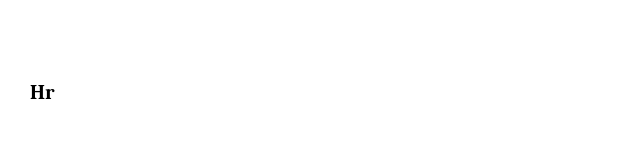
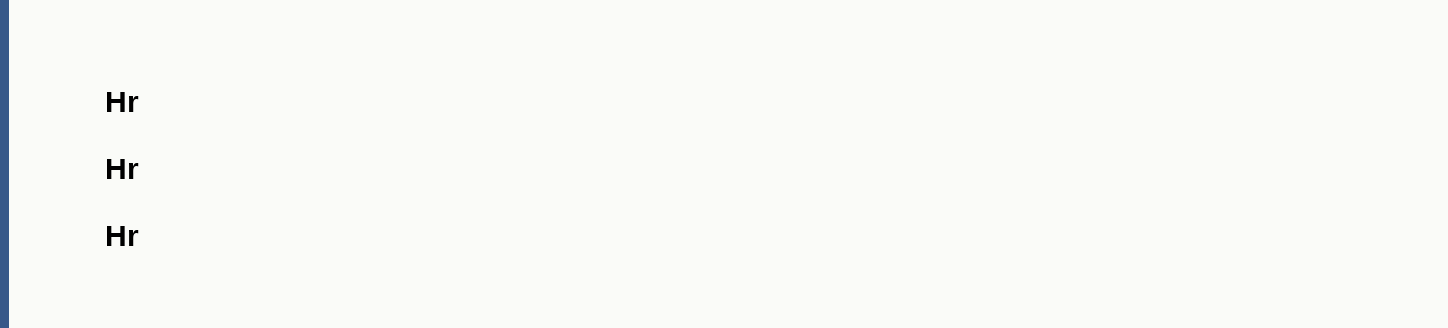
[30,85,55,99] Hr -> [105,92,139,112] [105,159,139,179] [105,226,139,246] Hr // Hr // Hr

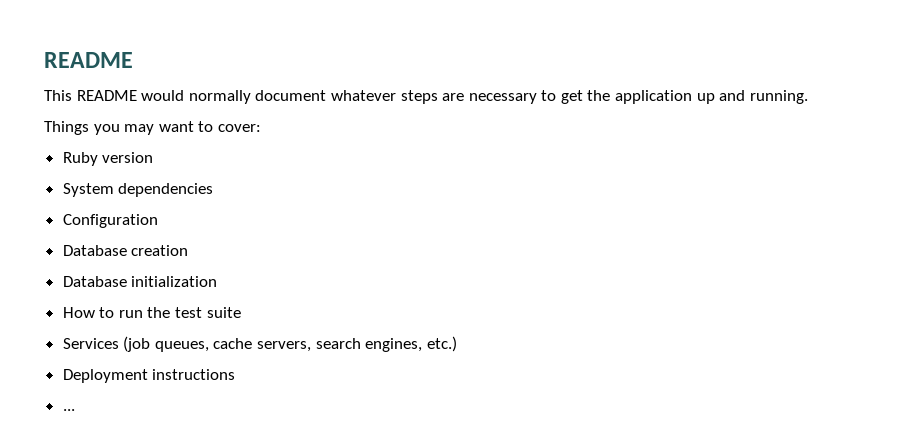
[105,92,139,112] [105,159,139,179] [105,226,139,246] Hr // Hr // Hr -> [44,52,133,68] [44,90,808,104] [44,121,261,135] [62,152,154,166] [62,183,214,197] [62,214,158,228] [62,245,189,256] [62,276,218,287] [62,307,241,318] [62,336,457,352] [62,369,236,383] [62,409,75,411] README // This README would normally document whatever steps are necessary to get the application up and running. // Things you may want to cover: // Ruby version // System dependencies // Configuration // Database creation // Database initialization // How to run the test suite // Services (job queues, cache servers, search engines, etc.) // Deployment instructions // ...

